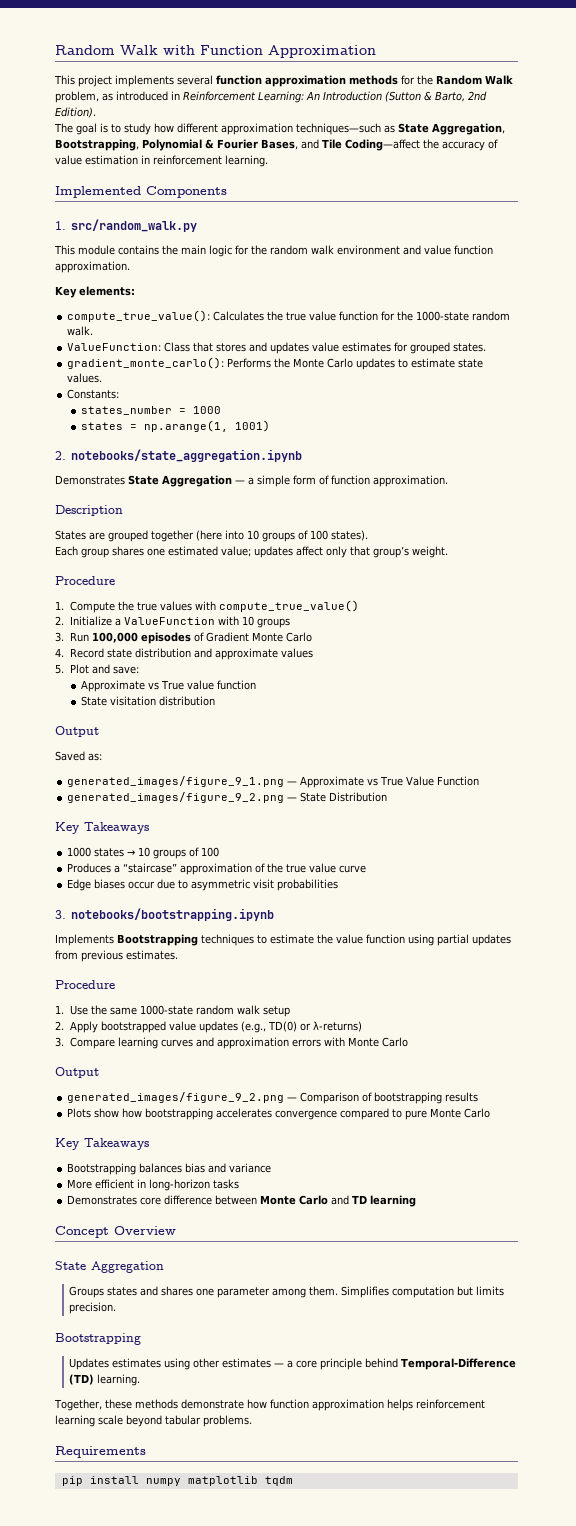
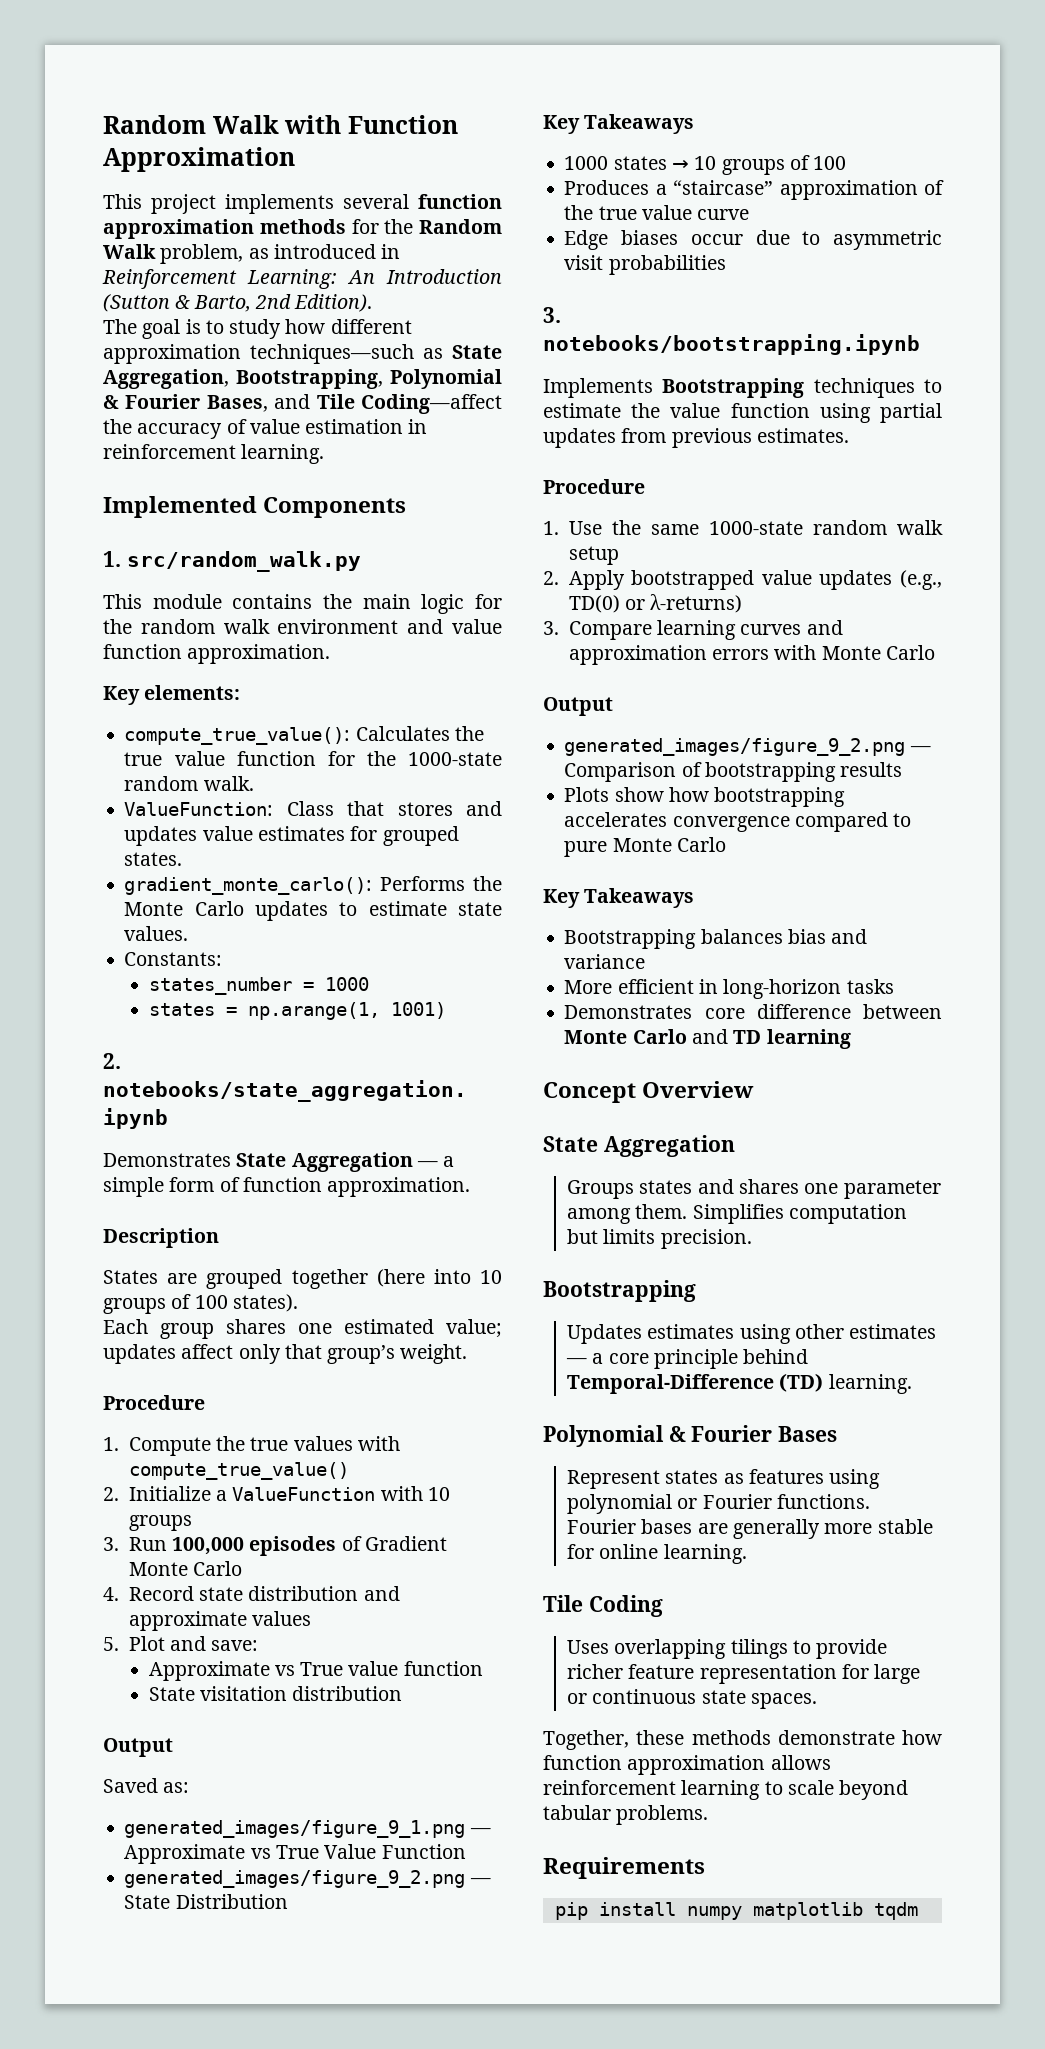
(141, 1380) none -> [543,1425,838,1447] [567,1469,881,1489] [567,1494,870,1514] [567,1519,933,1539] [567,1544,747,1564] [543,1595,663,1617] [567,1639,888,1659] [567,1664,921,1684] [567,1689,817,1709] // Polynomial & Fourier Bases // Represent states as features using polynomial or Fourier functions. Fourier bases are generally more stable for online learning. // Tile Coding // Uses overlapping tilings to provide richer feature representation for large or continuous state spaces.
[386,1399,413,1411] helps -> [770,1755,831,1770] allows
(95, 1421) none -> [764,1781,783,1795] to

